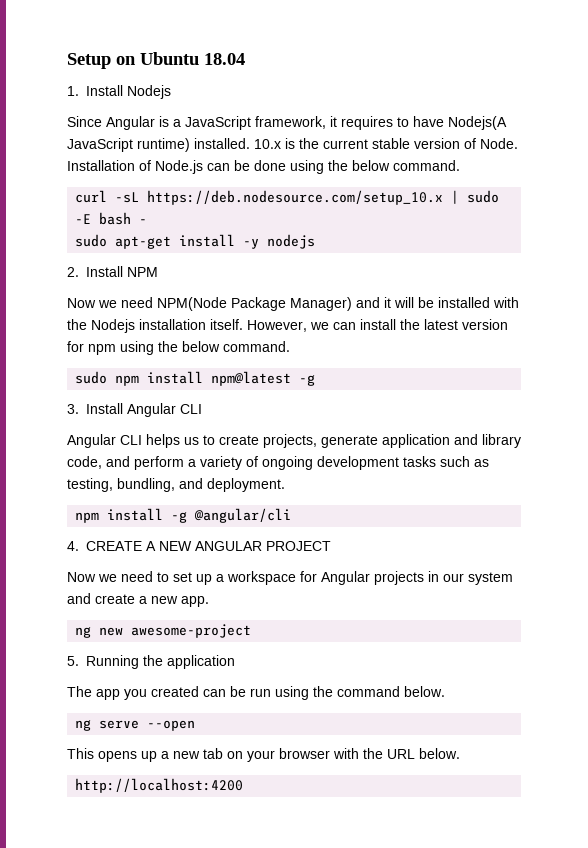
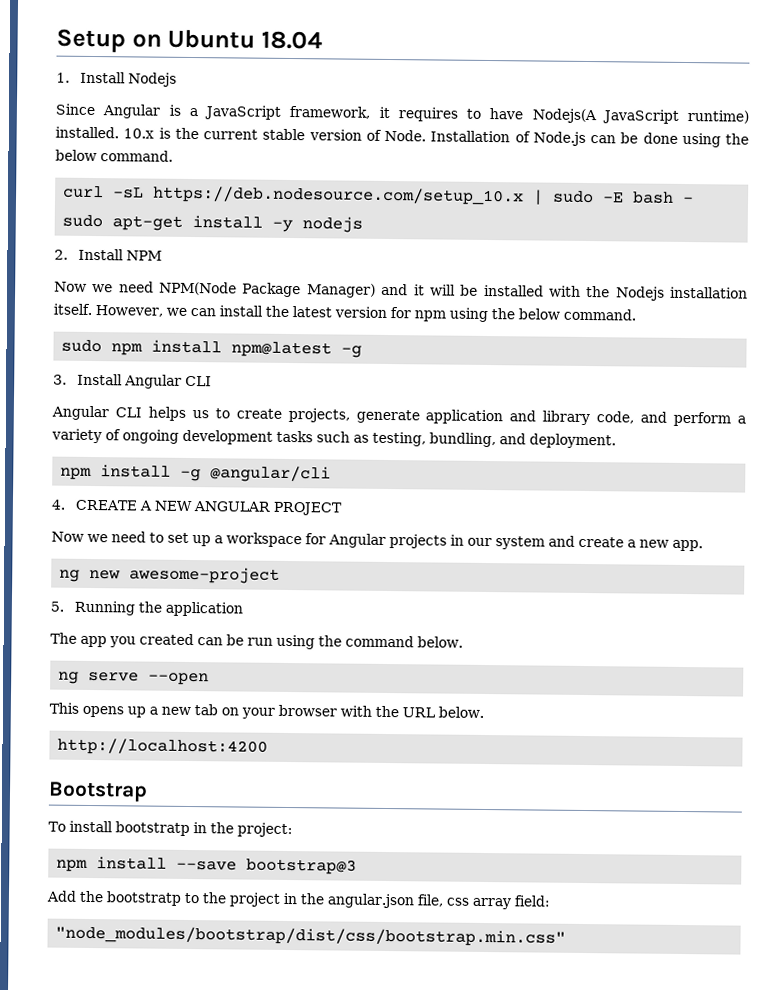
(244, 785) none -> [48,781,148,802] [48,820,293,838] [56,856,358,875] [46,890,550,910] [55,925,567,947] // Bootstrap // To install bootstratp in the project: // npm install --save bootstrap@3 // Add the bootstratp to the project in the angular.json file, css array field: // "node_modules/bootstrap/dist/css/bootstrap.min.css"

